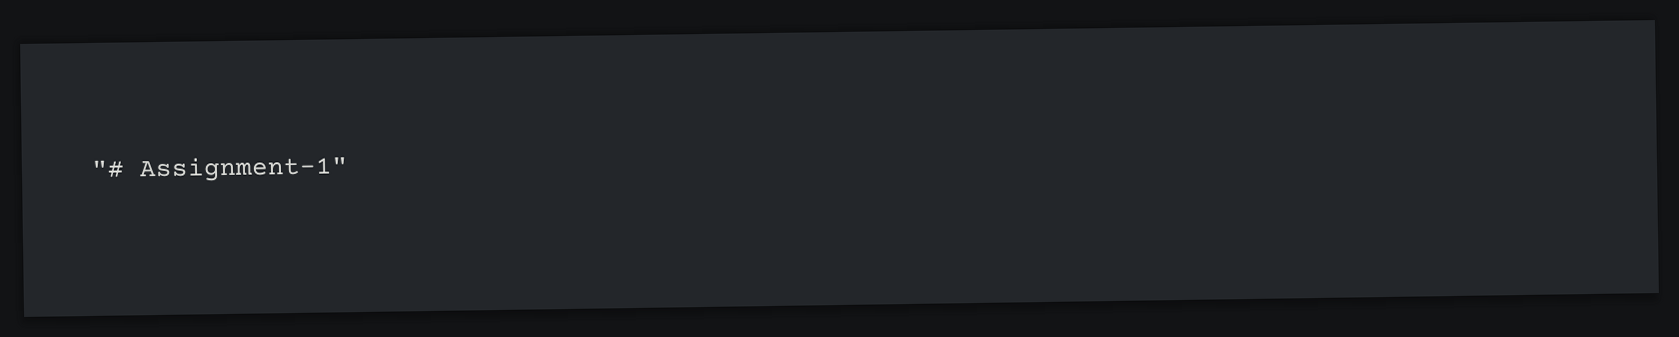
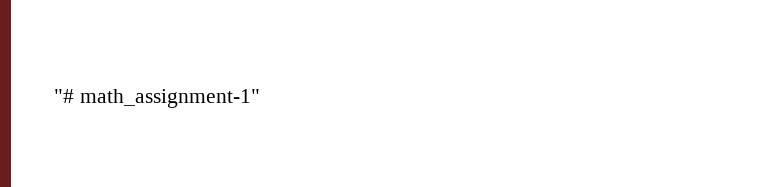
[139,155,349,183] Assignment-1" -> [79,89,260,108] math_assignment-1"

